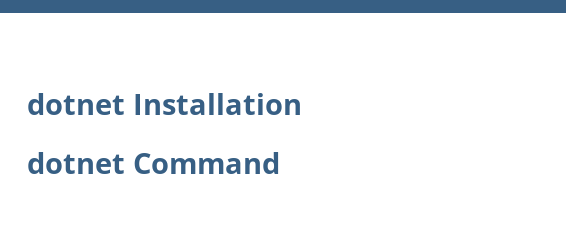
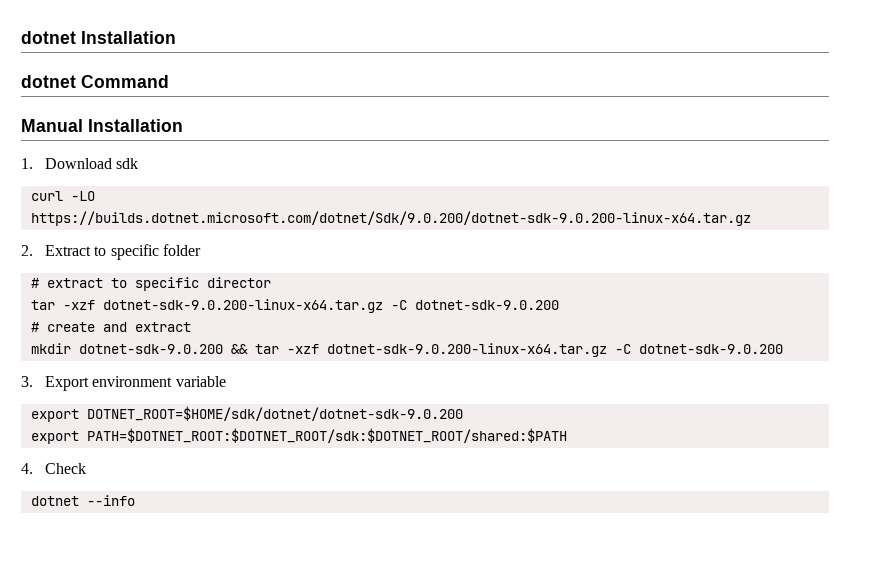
(280, 163) none -> [21,119,183,132] [21,158,139,169] [30,191,95,201] [30,211,751,226] [21,244,201,260] [30,277,271,291] [30,299,559,313] [30,322,191,332] [30,343,783,357] [21,376,226,391] [30,406,463,422] [30,428,567,444] [21,463,86,474] [30,495,135,506] // Manual Installation // 1. Download sdk // curl -LO https://builds.dotnet.microsoft.com/dotnet/Sdk/9.0.200/dotnet-sdk-9.0.200-linux-x64.tar.gz // 2. Extract to specific folder // # extract to specific director // tar -xzf dotnet-sdk-9.0.200-linux-x64.tar.gz -C dotnet-sdk-9.0.200 // # create and extract // mkdir dotnet-sdk-9.0.200 && tar -xzf dotnet-sdk-9.0.200-linux-x64.tar.gz -C dotnet-sdk-9.0.200 // 3. Export environment variable // export DOTNET_ROOT=$HOME/sdk/dotnet/dotnet-sdk-9.0.200 // export PATH=$DOTNET_ROOT:$DOTNET_ROOT/sdk:$DOTNET_ROOT/shared:$PATH // 4. Check // dotnet --info

